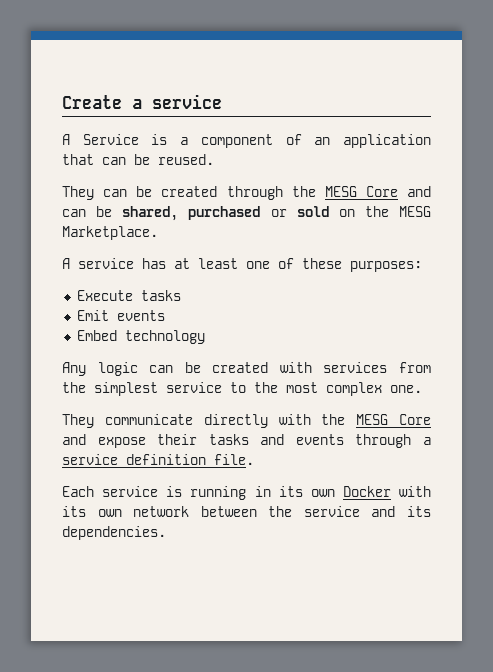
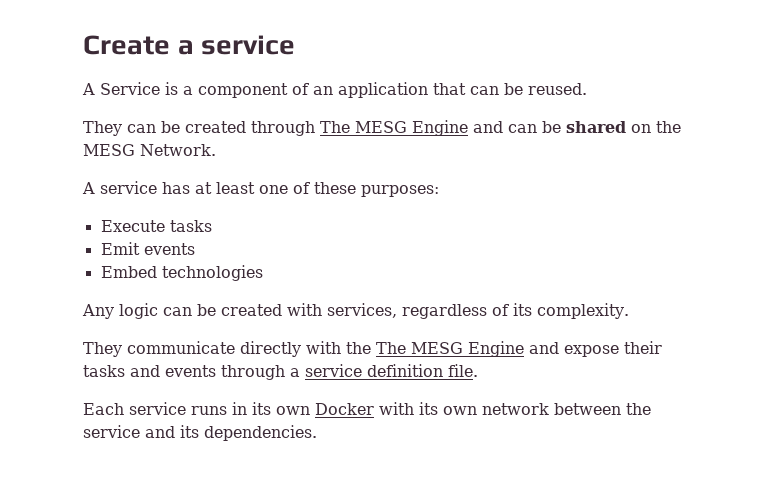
[291,186,431,197] [62,206,329,221] the MESG Core and can be shared, purchased or sold -> [320,120,626,136] The MESG Engine and can be shared
[62,226,158,240] Marketplace. -> [140,144,216,156] Network.
[124,330,205,344] technology -> [161,265,263,281] technologies
[323,362,431,373] [62,382,422,396] services from the simplest service to the most complex one. -> [327,303,629,319] services, regardless of its complexity.
[356,414,431,425] MESG Core -> [376,341,524,357] The MESG Engine
[166,486,247,500] is running -> [191,406,227,415] runs

